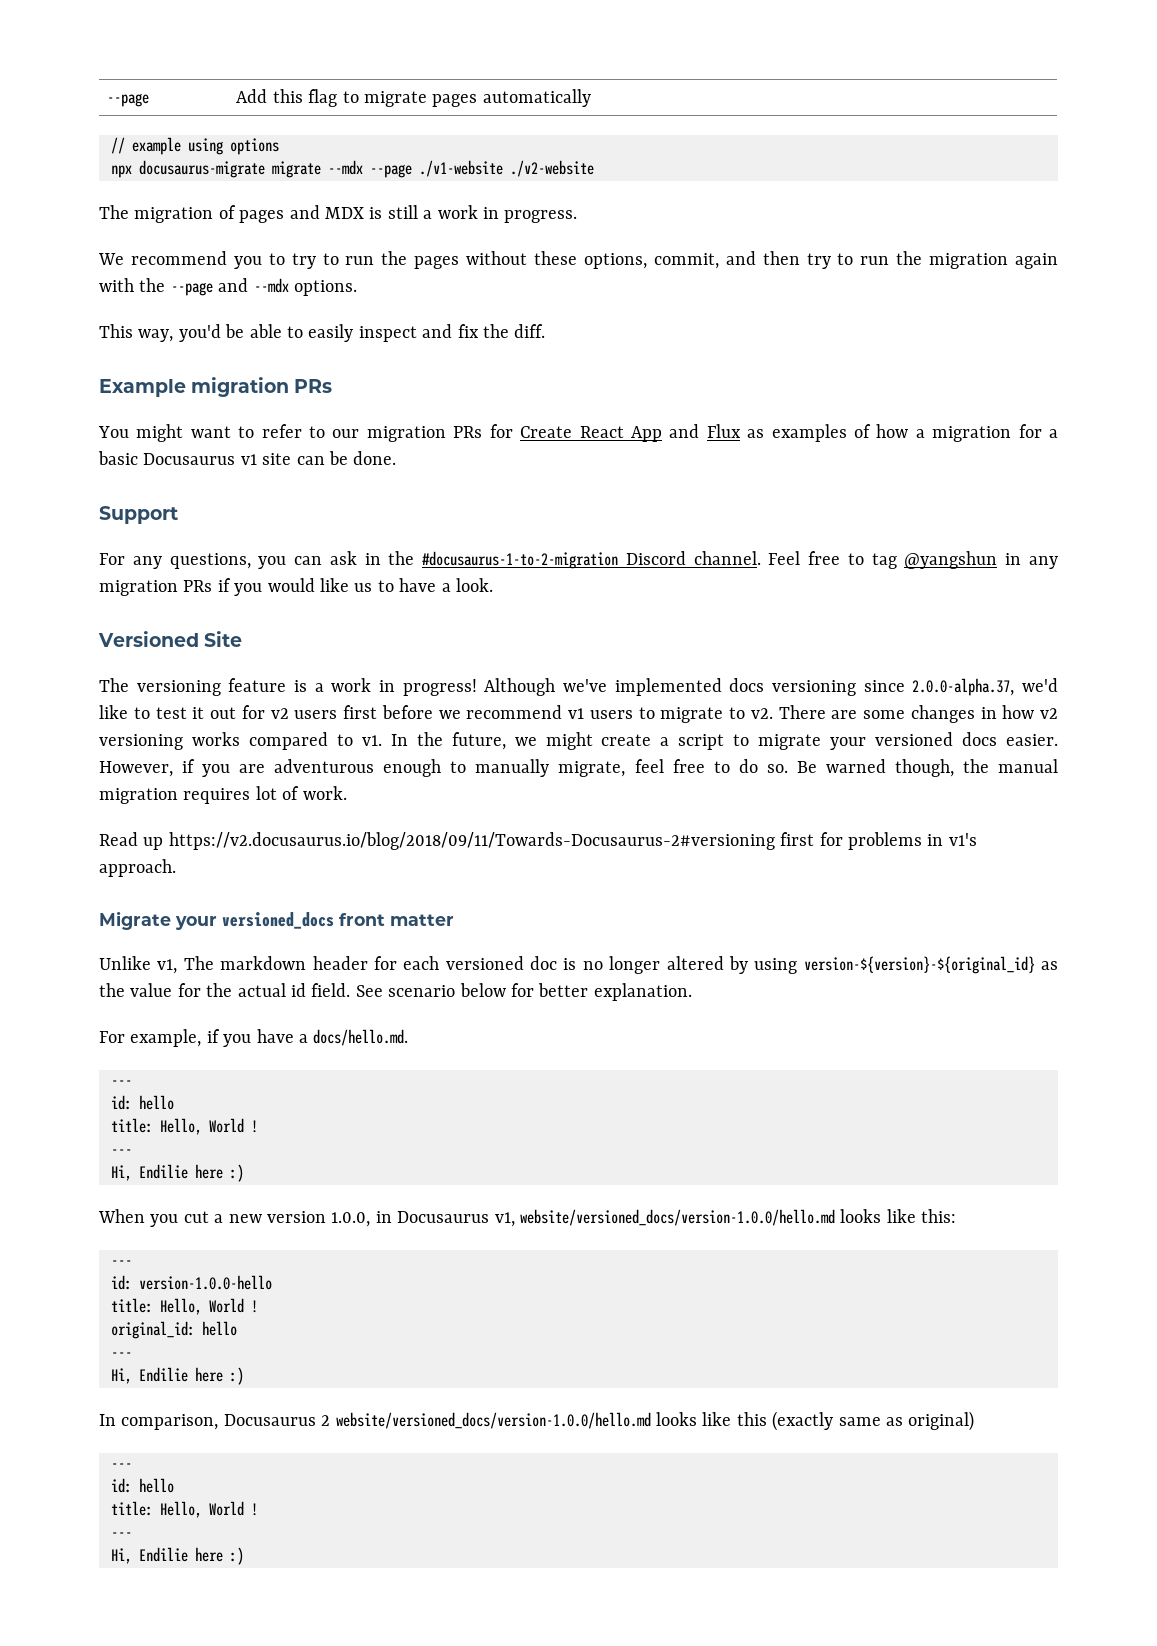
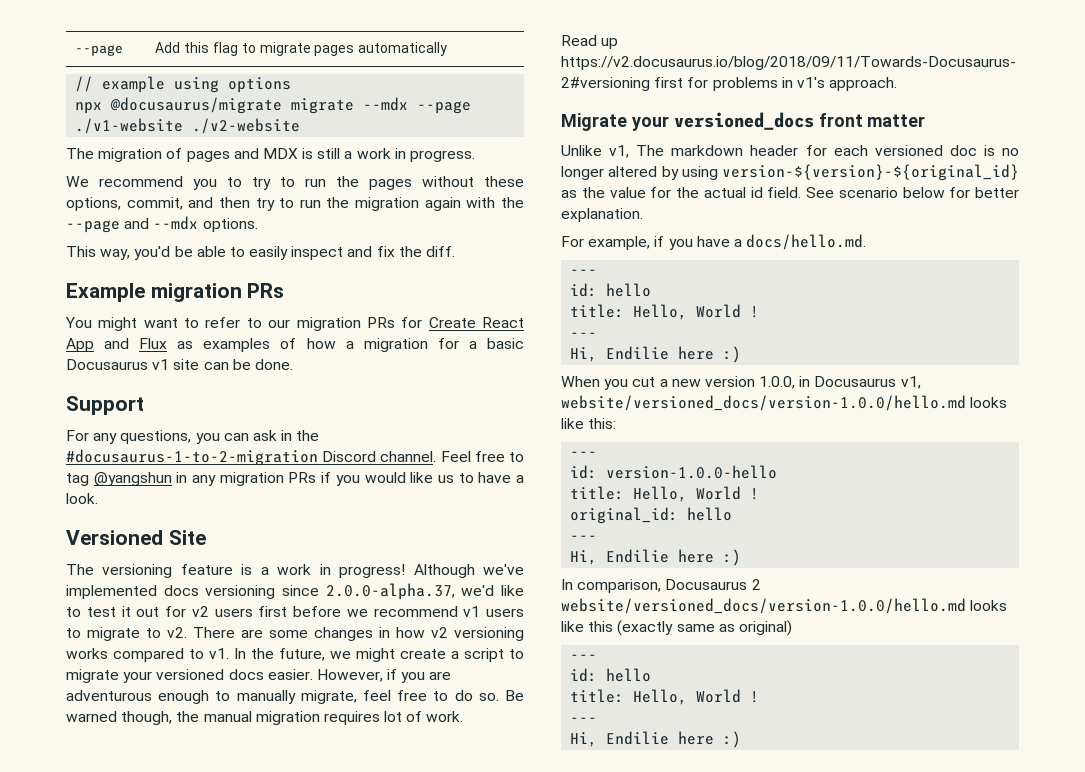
[139,160,265,178] docusaurus-migrate -> [110,97,283,114] @docusaurus/migrate

